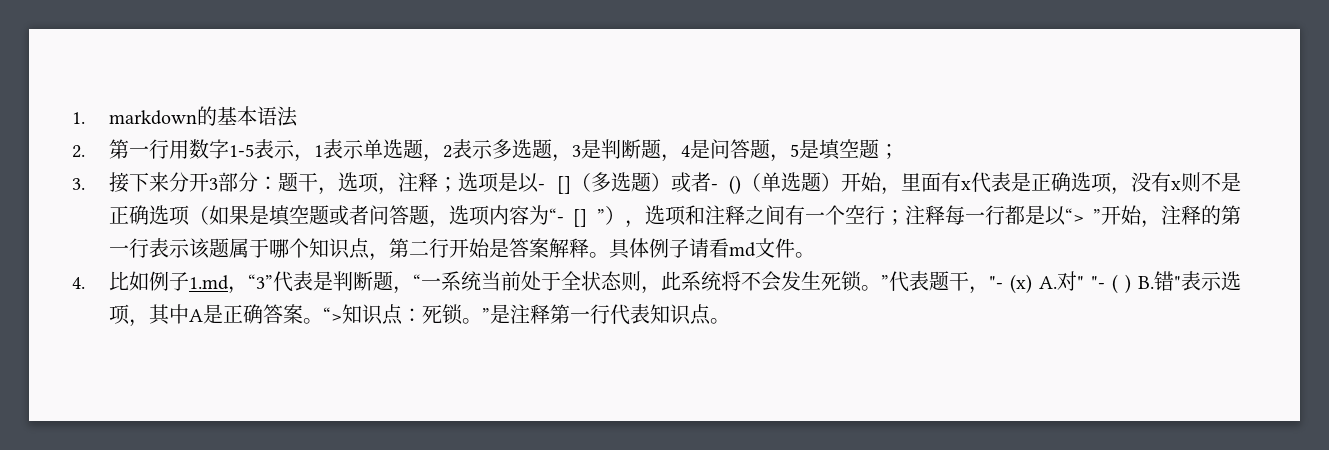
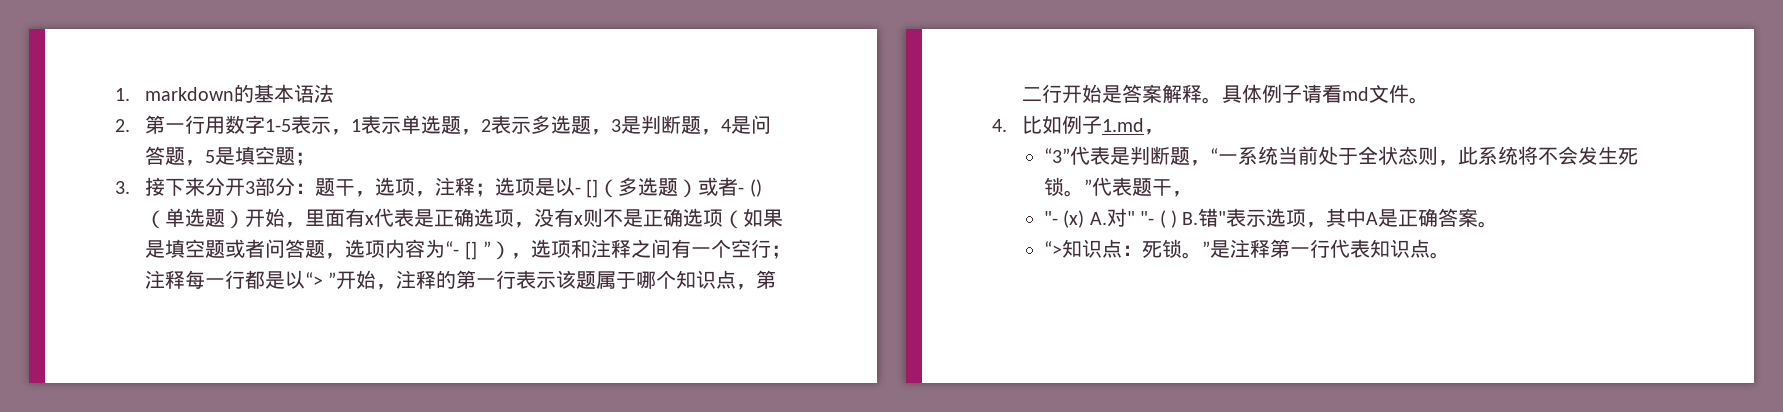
(249, 290) none -> (1165, 132) //
(990, 290) none -> (1193, 194) //
(324, 321) none -> (1499, 224) //

